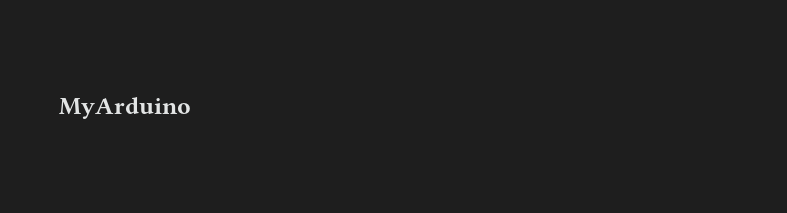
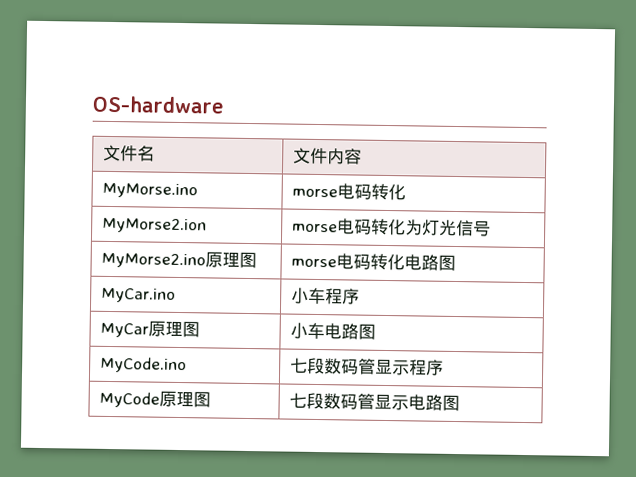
[59,97,191,119] MyArduino -> [92,95,225,114] [103,144,156,162] [293,147,363,165] [102,182,199,199] [292,183,407,201] [102,217,208,234] [292,218,492,237] [101,251,258,269] [291,253,457,272] [101,287,177,303] [291,287,361,305] [100,320,201,338] [290,322,377,340] [100,356,188,374] [290,357,445,376] [99,390,212,408] [289,392,461,412] OS-hardware // 文件名 | 文件内容 // MyMorse.ino | morse电码转化 // MyMorse2.ion | morse电码转化为灯光信号 // MyMorse2.ino原理图 | morse电码转化电路图 // MyCar.ino | 小车程序 // MyCar原理图 | 小车电路图 // MyCode.ino | 七段数码管显示程序 // MyCode原理图 | 七段数码管显示电路图

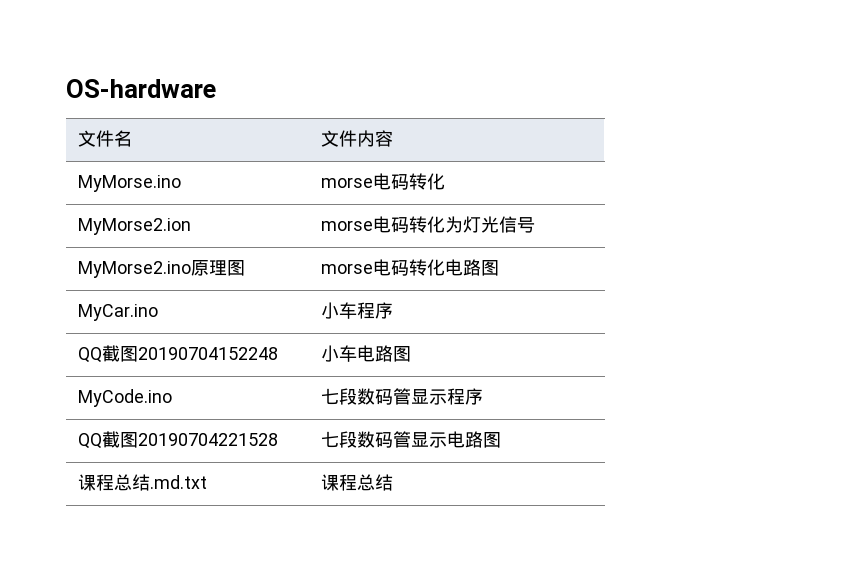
[100,320,201,338] MyCar原理图 -> [77,345,278,363] QQ截图20190704152248
[99,390,212,408] MyCode原理图 -> [77,431,278,449] QQ截图20190704221528
(461, 403) none -> [77,474,207,491] [320,474,393,491] // 课程总结.md.txt | 课程总结

